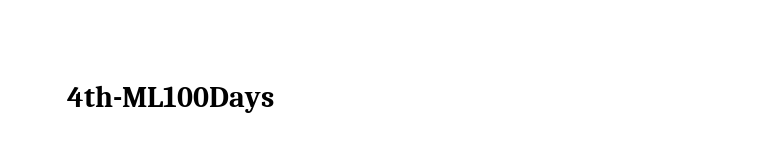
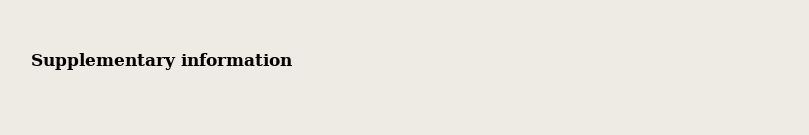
[67,85,274,113] 4th-ML100Days -> [31,53,292,70] Supplementary information

